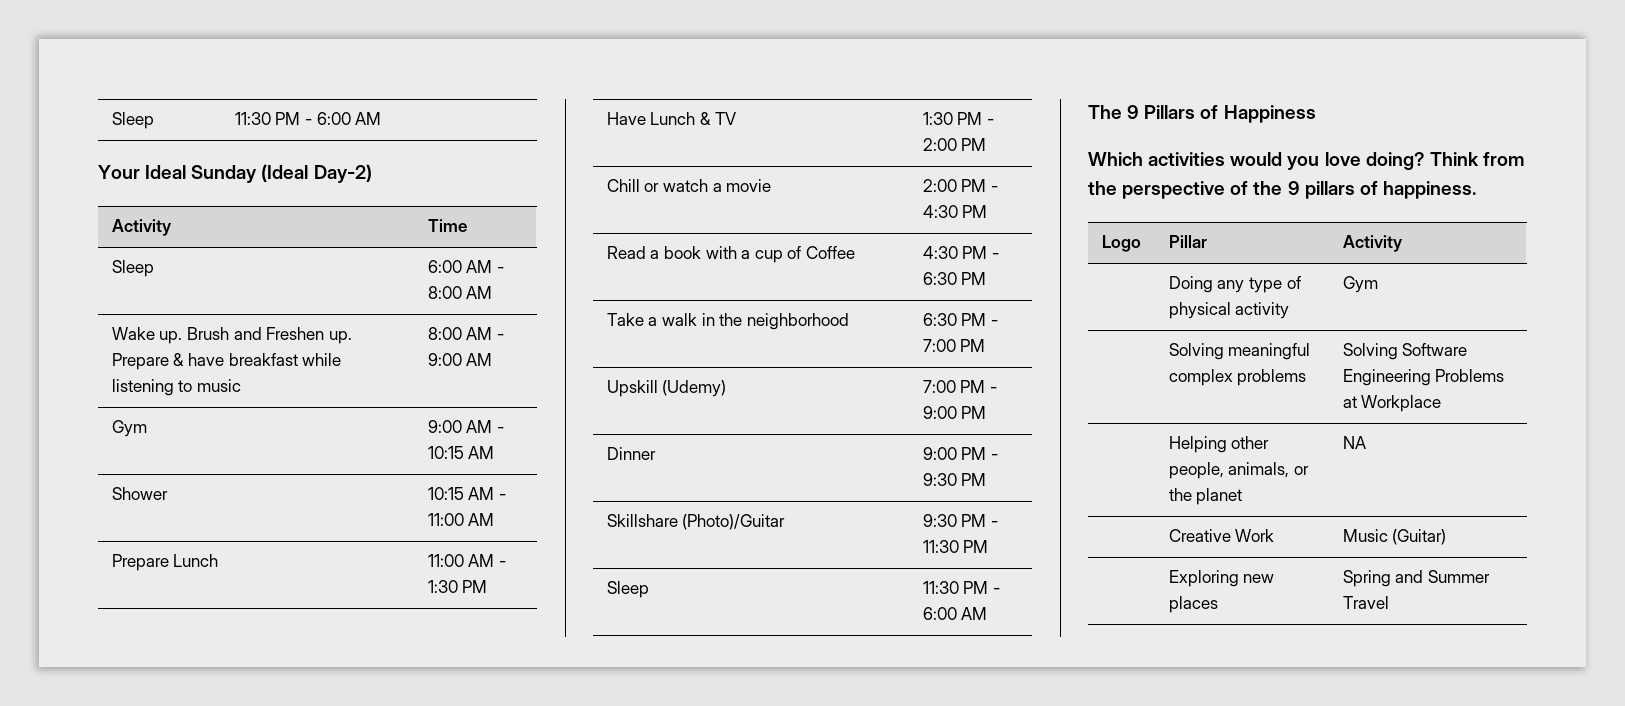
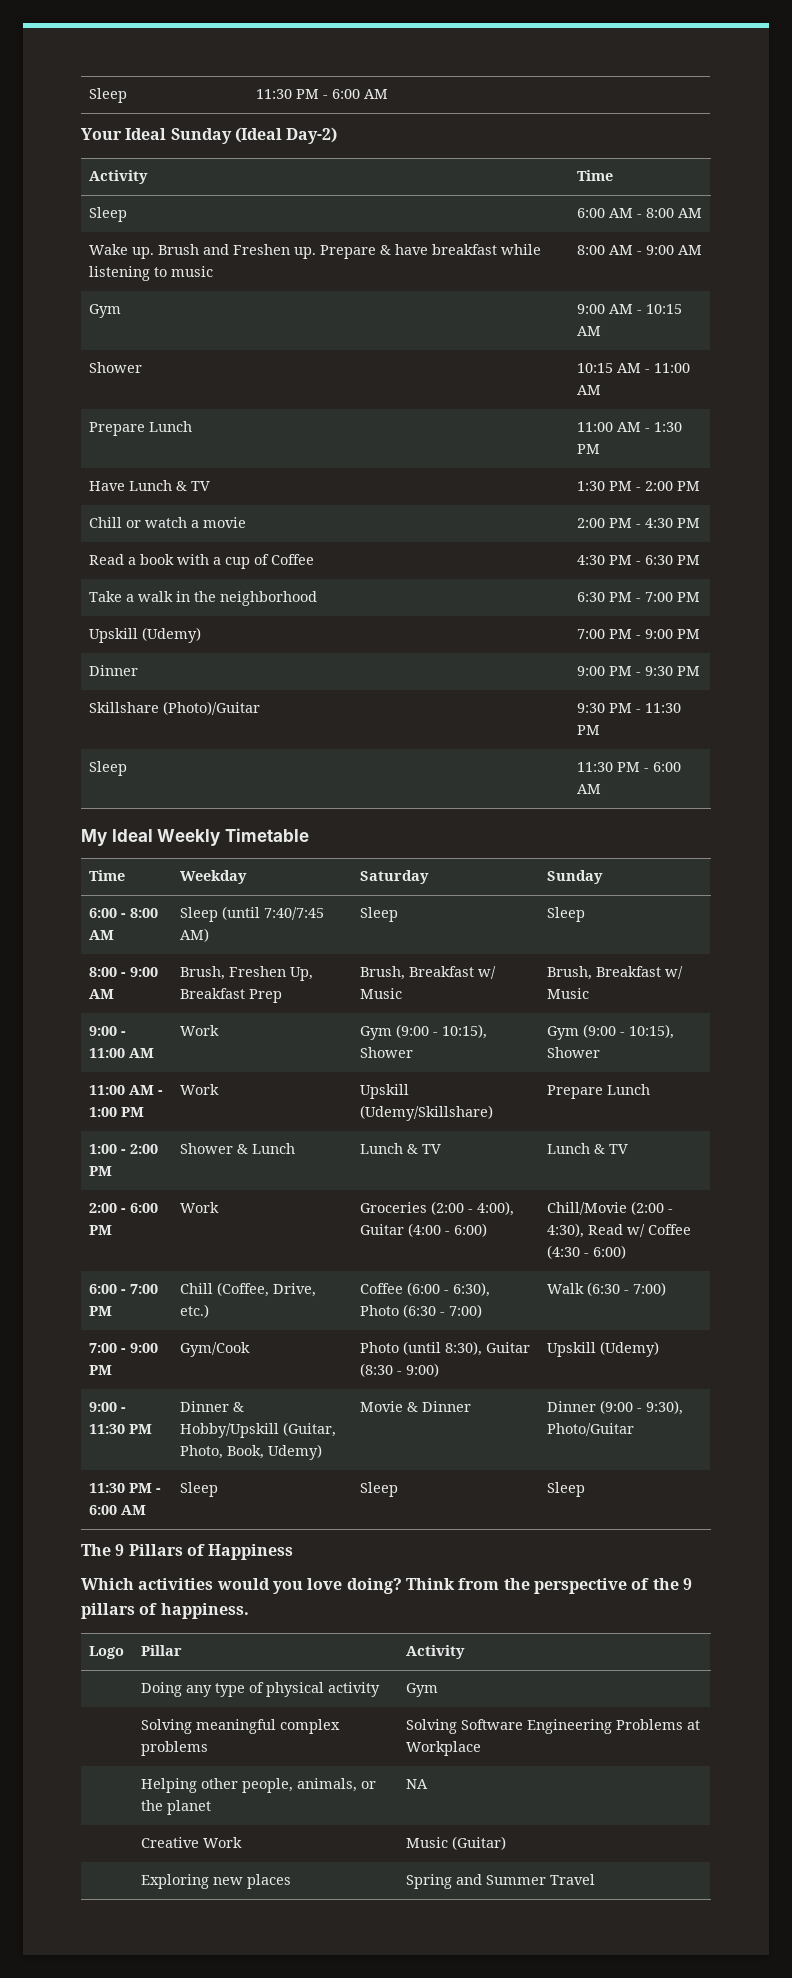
(988, 613) none -> [81,828,309,846] [89,870,126,881] [180,870,248,884] [360,870,430,884] [547,870,604,884] [89,908,159,918] [89,930,115,940] [180,906,325,922] [180,928,210,942] [360,907,399,922] [547,907,586,922] [89,967,159,977] [89,989,115,999] [180,966,314,981] [180,988,283,1003] [360,966,497,980] [360,988,403,999] [547,966,684,980] [547,988,590,999] [89,1026,127,1036] [89,1048,155,1058] [180,1025,220,1036] [360,1024,488,1040] [360,1047,414,1058] [547,1024,675,1040] [547,1047,601,1058] [89,1085,164,1095] [89,1107,145,1117] [180,1084,220,1095] [360,1084,410,1099] [360,1105,494,1121] [547,1084,651,1099] [89,1144,159,1154] [89,1166,113,1176] [180,1143,296,1154] [360,1143,442,1154] [547,1143,629,1154] [89,1203,159,1213] [89,1225,113,1235] [180,1202,220,1213] [360,1201,515,1216] [360,1223,488,1237] [547,1201,674,1215] [547,1223,692,1238] [547,1245,627,1259] [89,1284,159,1294] [89,1306,113,1316] [180,1282,317,1297] [180,1304,210,1318] [360,1282,491,1297] [360,1304,483,1318] [547,1282,667,1296] [89,1343,159,1353] [89,1365,113,1375] [180,1342,251,1357] [360,1341,531,1356] [360,1363,440,1377] [547,1341,660,1357] [89,1402,127,1412] [89,1424,153,1434] [180,1401,245,1412] [180,1422,337,1438] [180,1444,323,1460] [360,1401,472,1412] [547,1400,684,1415] [547,1423,635,1436] [89,1483,162,1493] [89,1505,147,1515] [180,1482,219,1497] [360,1482,399,1497] [547,1482,586,1497] // My Ideal Weekly Timetable // Time | Weekday | Saturday | Sunday // 6:00 - 8:00 AM | Sleep (until 7:40/7:45 AM) | Sleep | Sleep // 8:00 - 9:00 AM | Brush, Freshen Up, Breakfast Prep | Brush, Breakfast w/ Music | Brush, Breakfast w/ Music // 9:00 - 11:00 AM | Work | Gym (9:00 - 10:15), Shower | Gym (9:00 - 10:15), Shower // 11:00 AM - 1:00 PM | Work | Upskill (Udemy/Skillshare) | Prepare Lunch // 1:00 - 2:00 PM | Shower & Lunch | Lunch & TV | Lunch & TV // 2:00 - 6:00 PM | Work | Groceries (2:00 - 4:00), Guitar (4:00 - 6:00) | Chill/Movie (2:00 - 4:30), Read w/ Coffee (4:30 - 6:00) // 6:00 - 7:00 PM | Chill (Coffee, Drive, etc.) | Coffee (6:00 - 6:30), Photo (6:30 - 7:00) | Walk (6:30 - 7:00) // 7:00 - 9:00 PM | Gym/Cook | Photo (until 8:30), Guitar (8:30 - 9:00) | Upskill (Udemy) // 9:00 - 11:30 PM | Dinner & Hobby/Upskill (Guitar, Photo, Book, Udemy) | Movie & Dinner | Dinner (9:00 - 9:30), Photo/Guitar // 11:30 PM - 6:00 AM | Sleep | Sleep | Sleep

